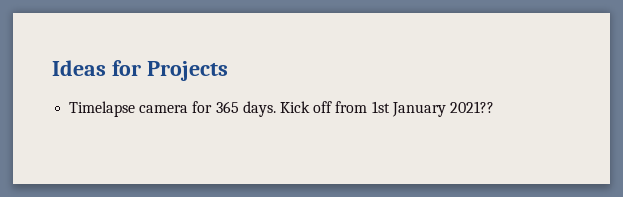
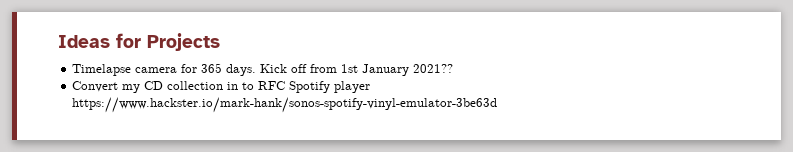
(494, 107) none -> [72,81,371,93] [72,97,498,113] // Convert my CD collection in to RFC Spotify player https://www.hackster.io/mark-hank/sonos-spotify-vinyl-emulator-3be63d

